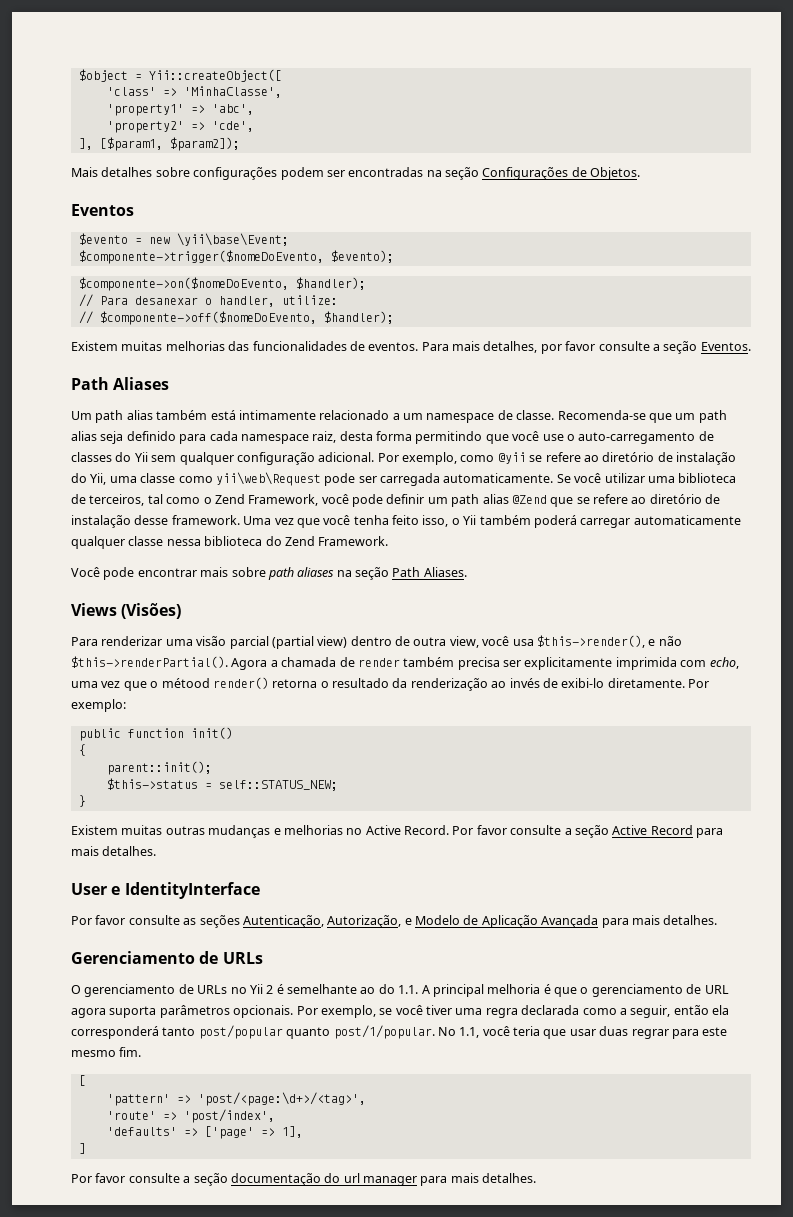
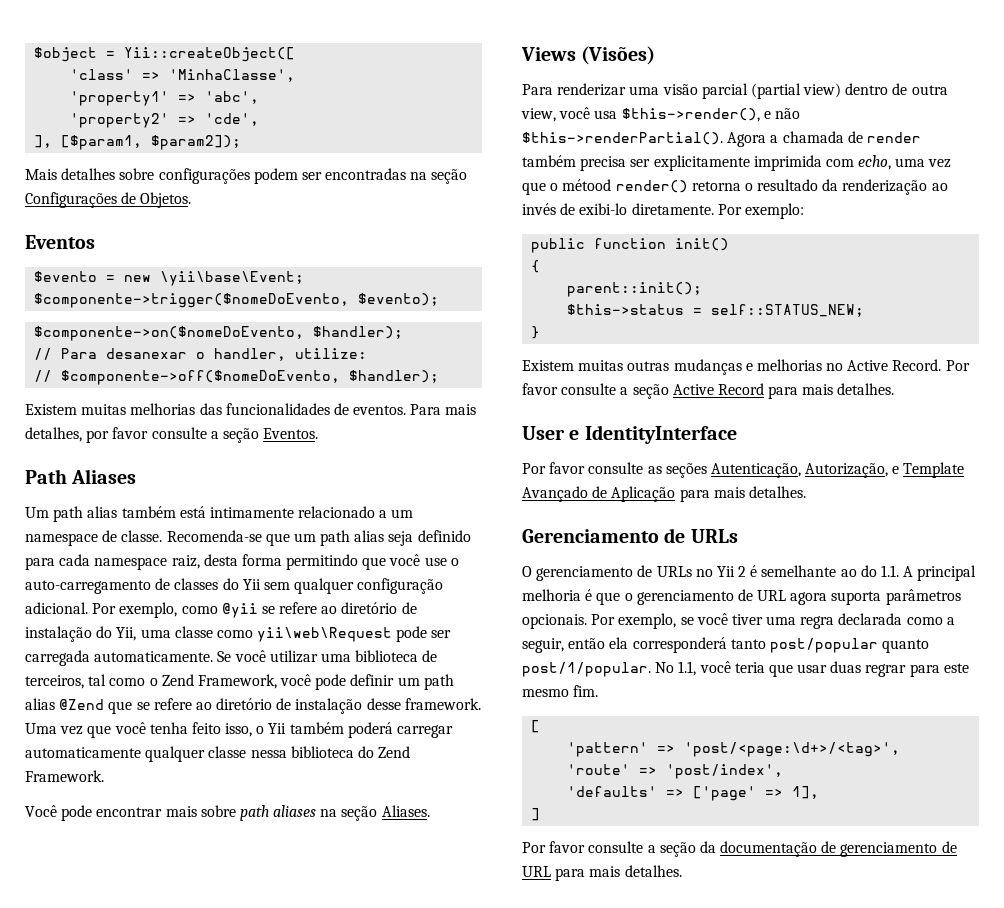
[392,567,421,577] Path -> (378, 813) none
[415,915,460,925] Modelo -> [903,462,965,478] [522,486,588,502] Template Avançado
[541,915,599,928] Avançada -> (676, 494) none
[230,1173,417,1186] documentação do url manager -> [699,841,957,857] [522,866,551,877] da documentação de gerenciamento de URL

